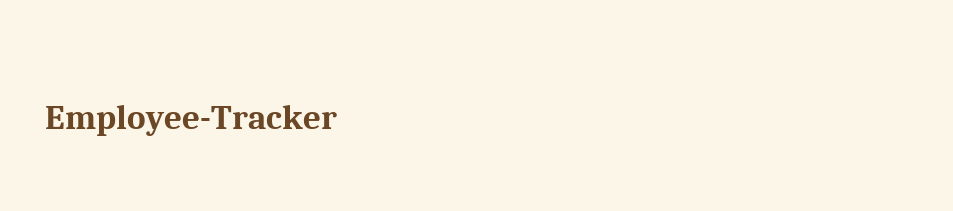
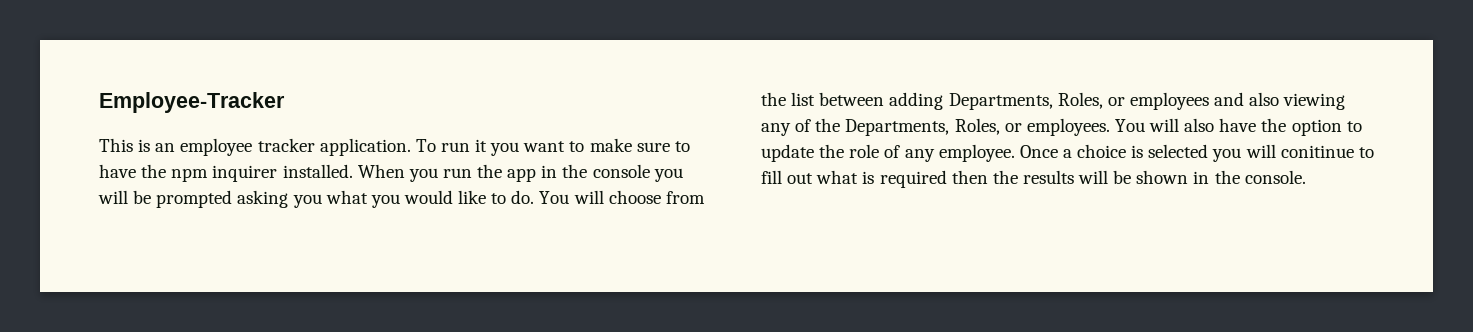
(337, 120) none -> [99,138,690,156] [99,164,683,182] [98,190,705,208] [761,92,1346,110] [761,118,1362,136] [761,144,1374,162] [761,170,1306,188] // This is an employee tracker application. To run it you want to make sure to have the npm inquirer installed. When you run the app in the console you will be prompted asking you what you would like to do. You will choose from the list between adding Departments, Roles, or employees and also viewing any of the Departments, Roles, or employees. You will also have the option to update the role of any employee. Once a choice is selected you will conitinue to fill out what is required then the results will be shown in the console.

